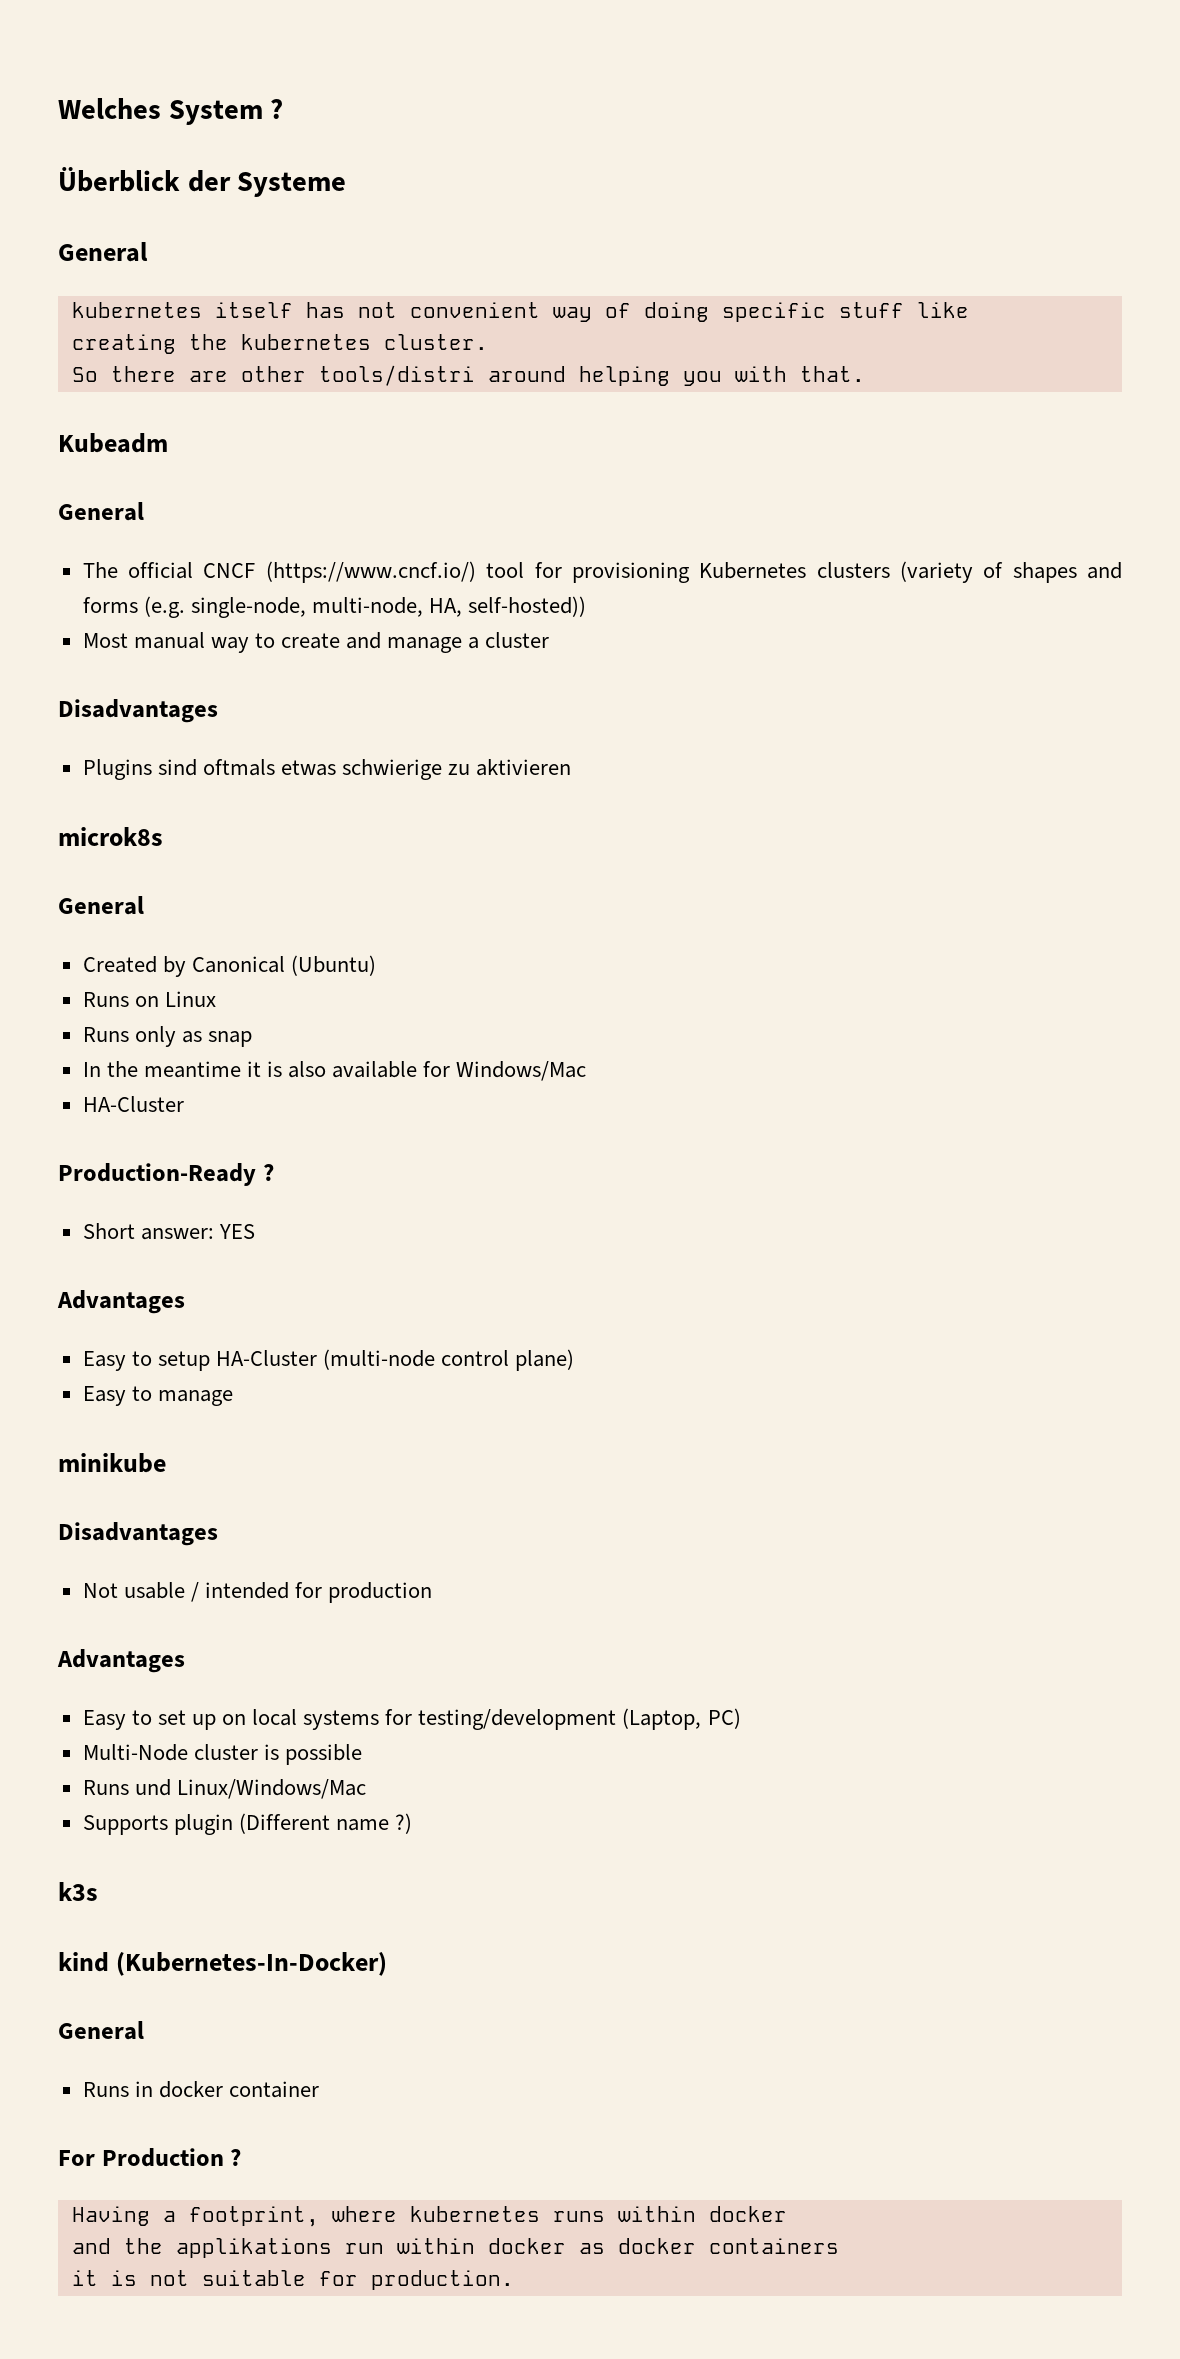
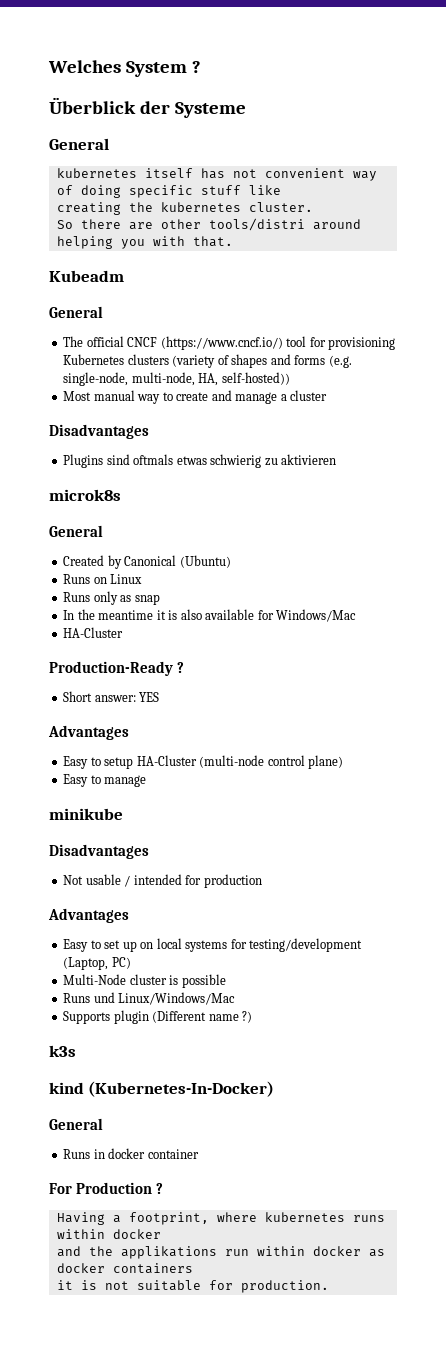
[342,759,443,780] schwierige -> [210,454,262,468] schwierig

